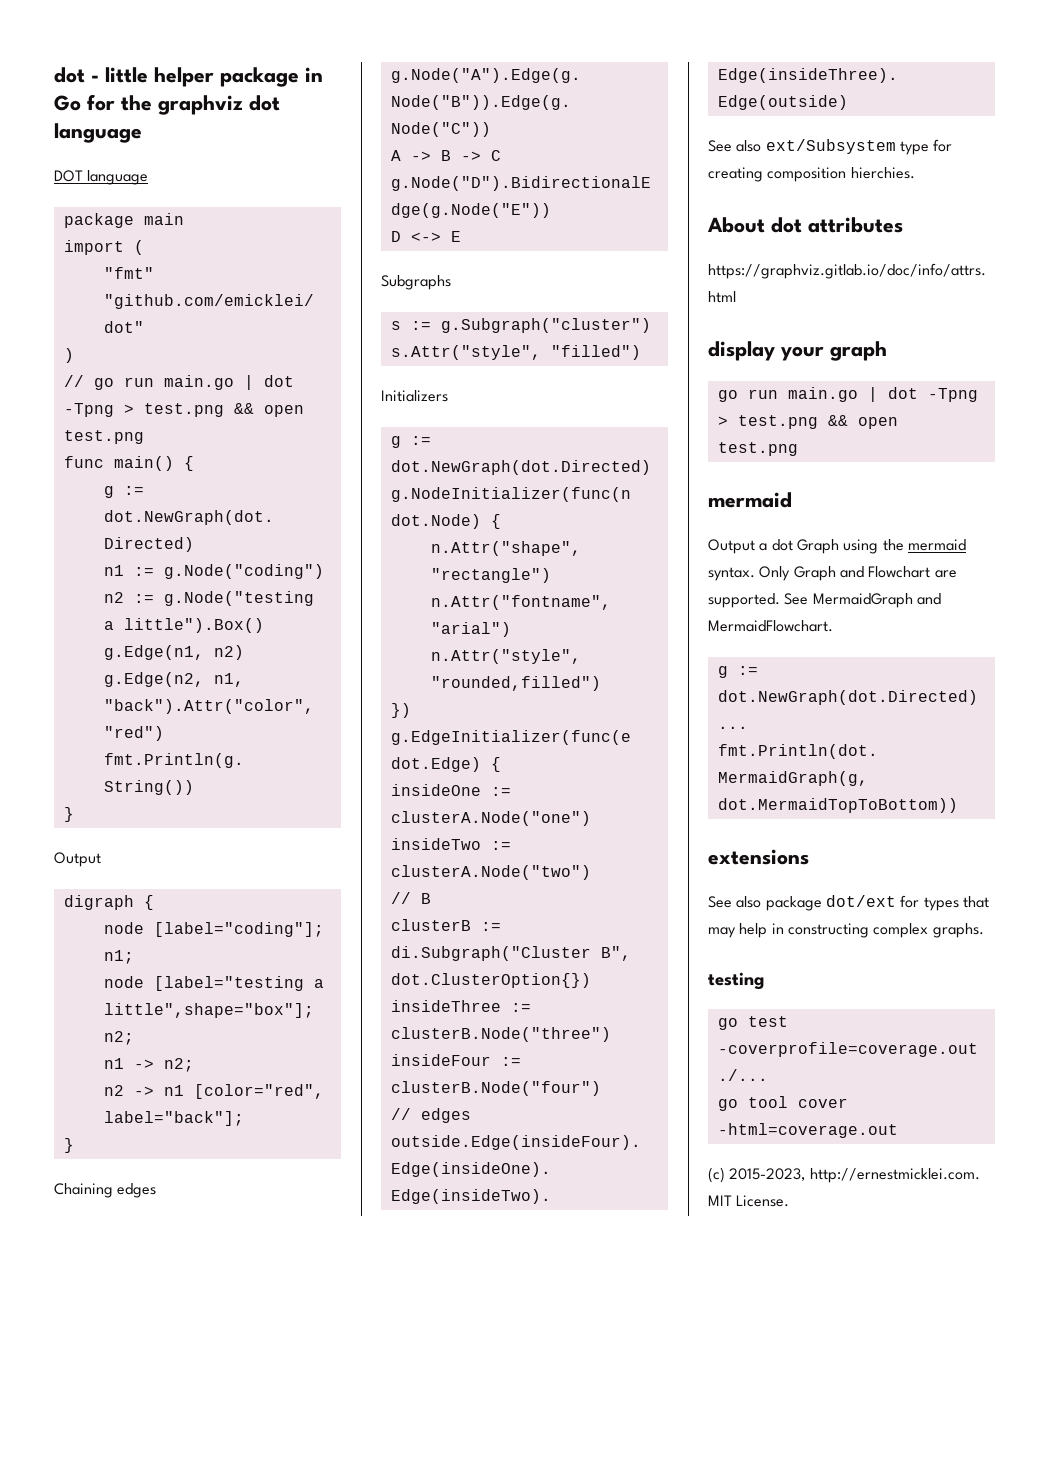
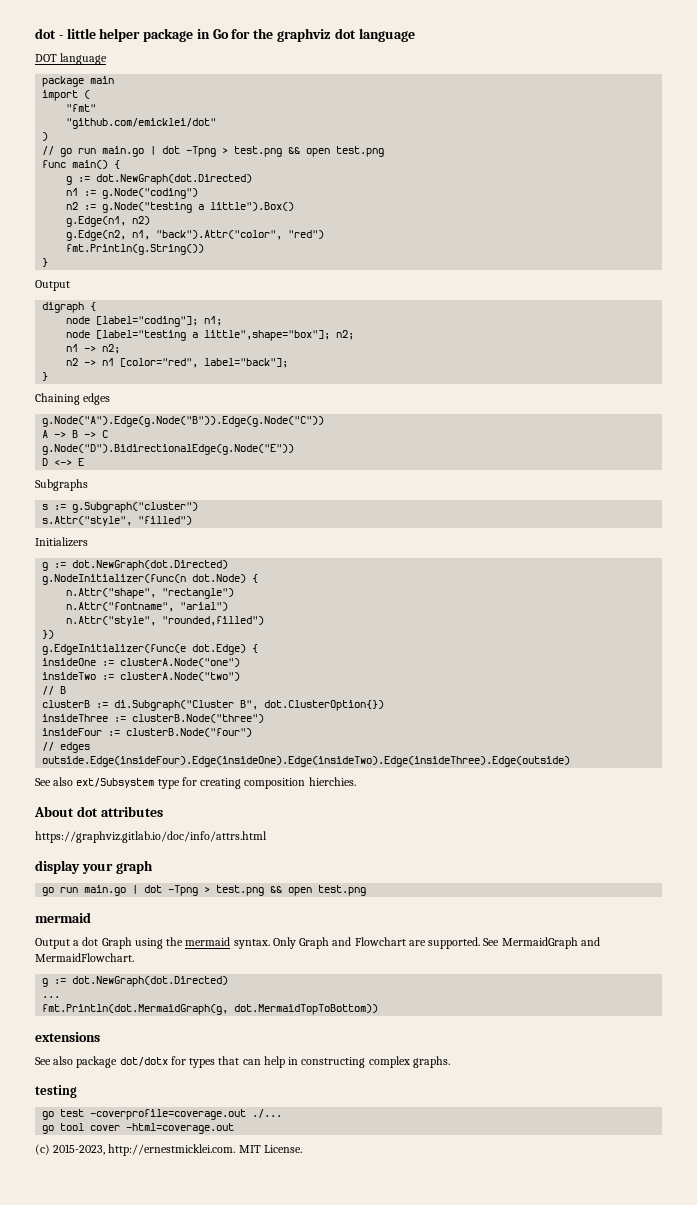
[825,895,896,907] dot/ext -> [119,1057,168,1066] dot/dotx
[708,927,736,938] may -> [242,1059,261,1065] can

